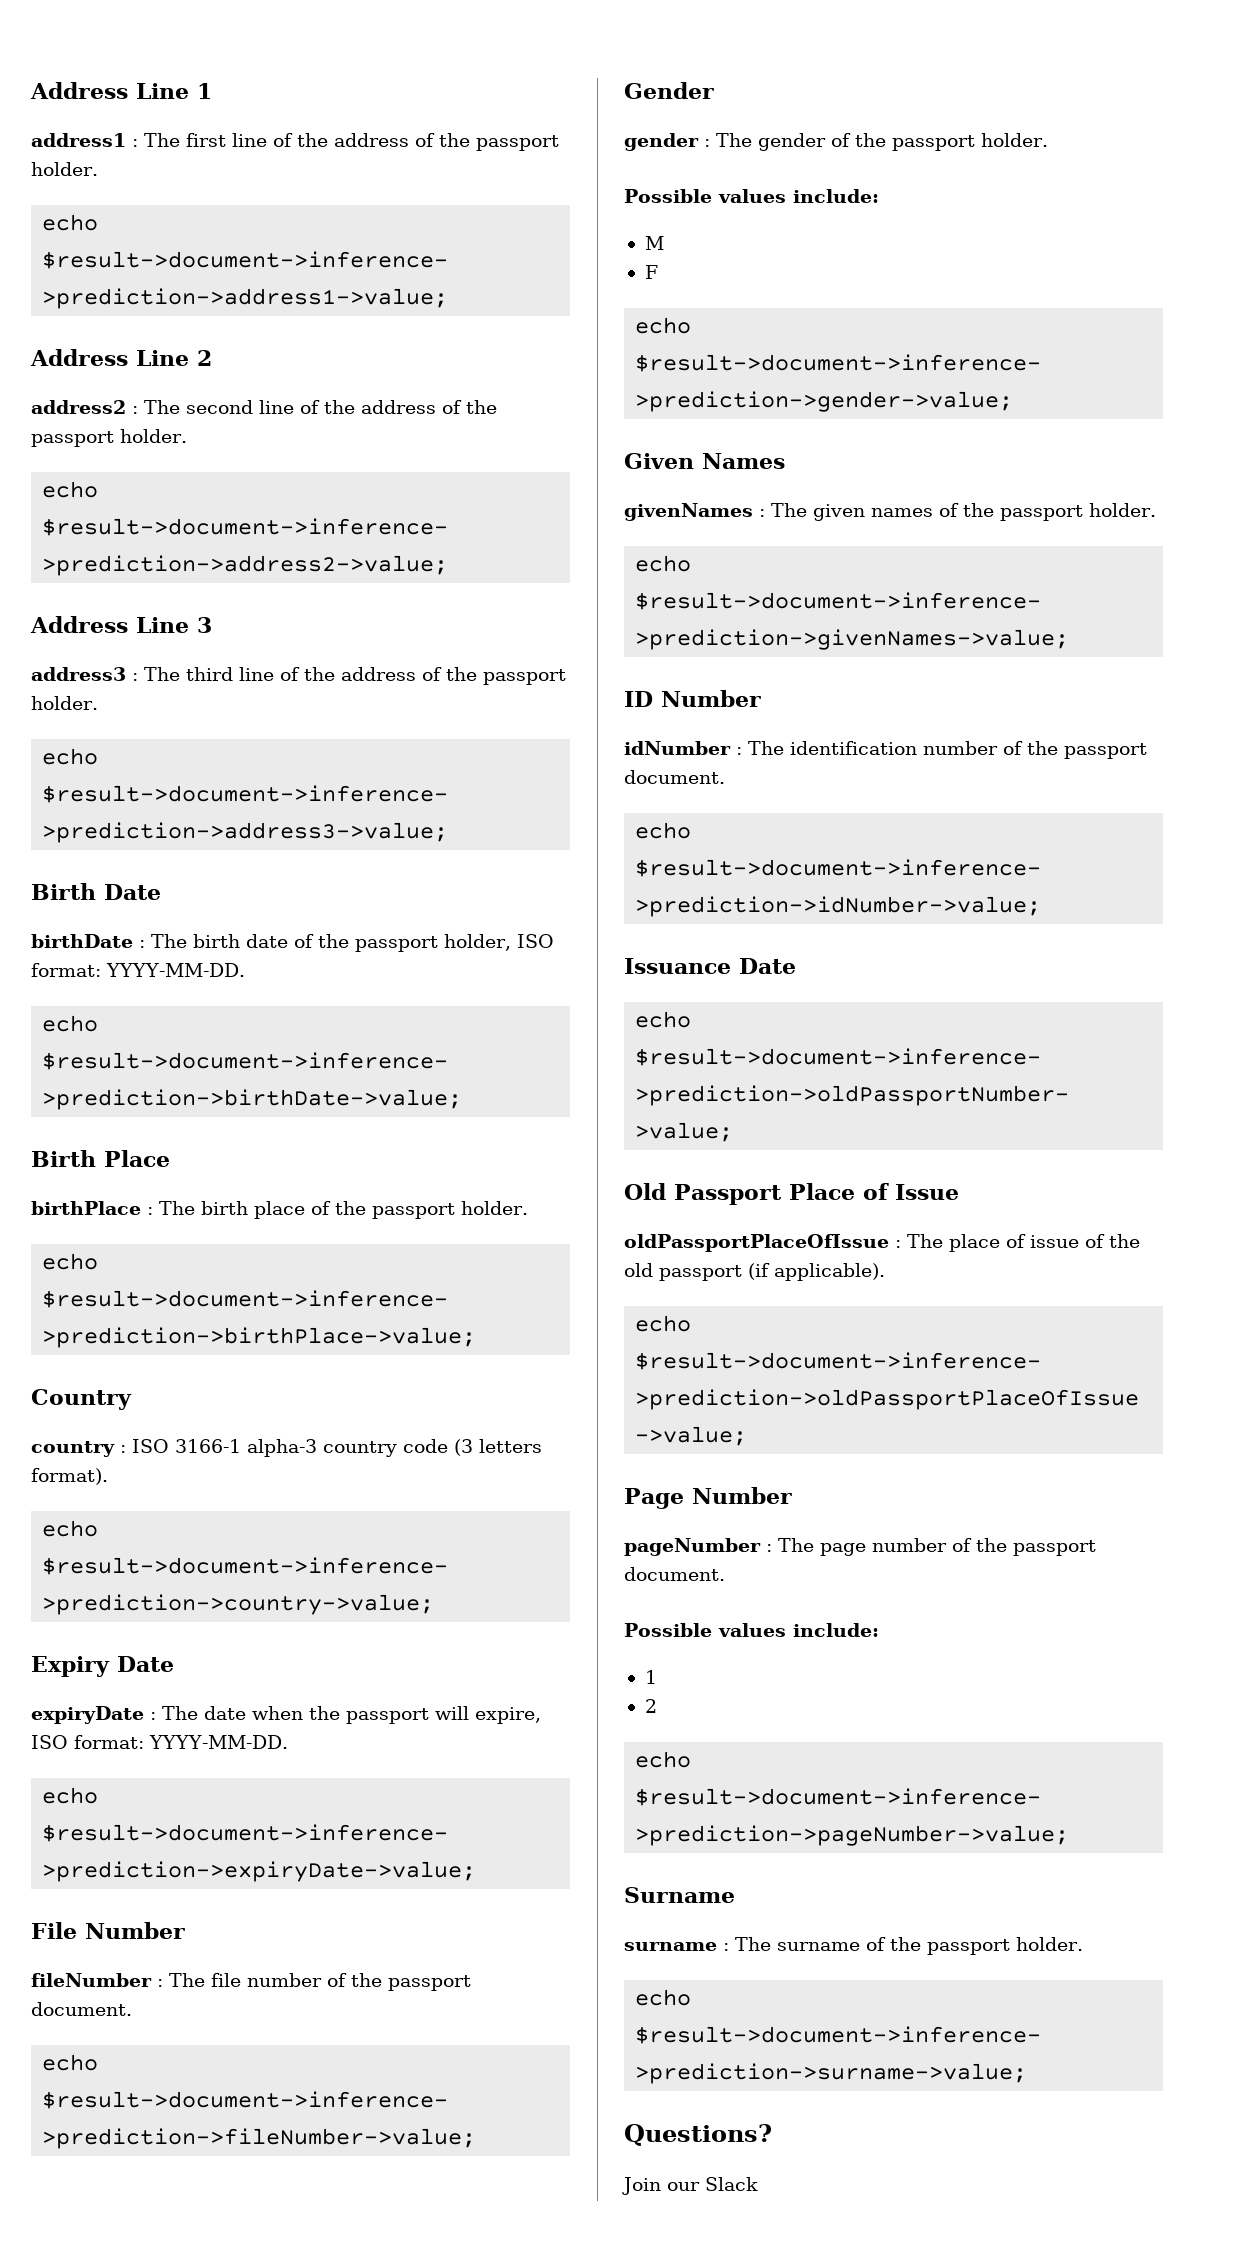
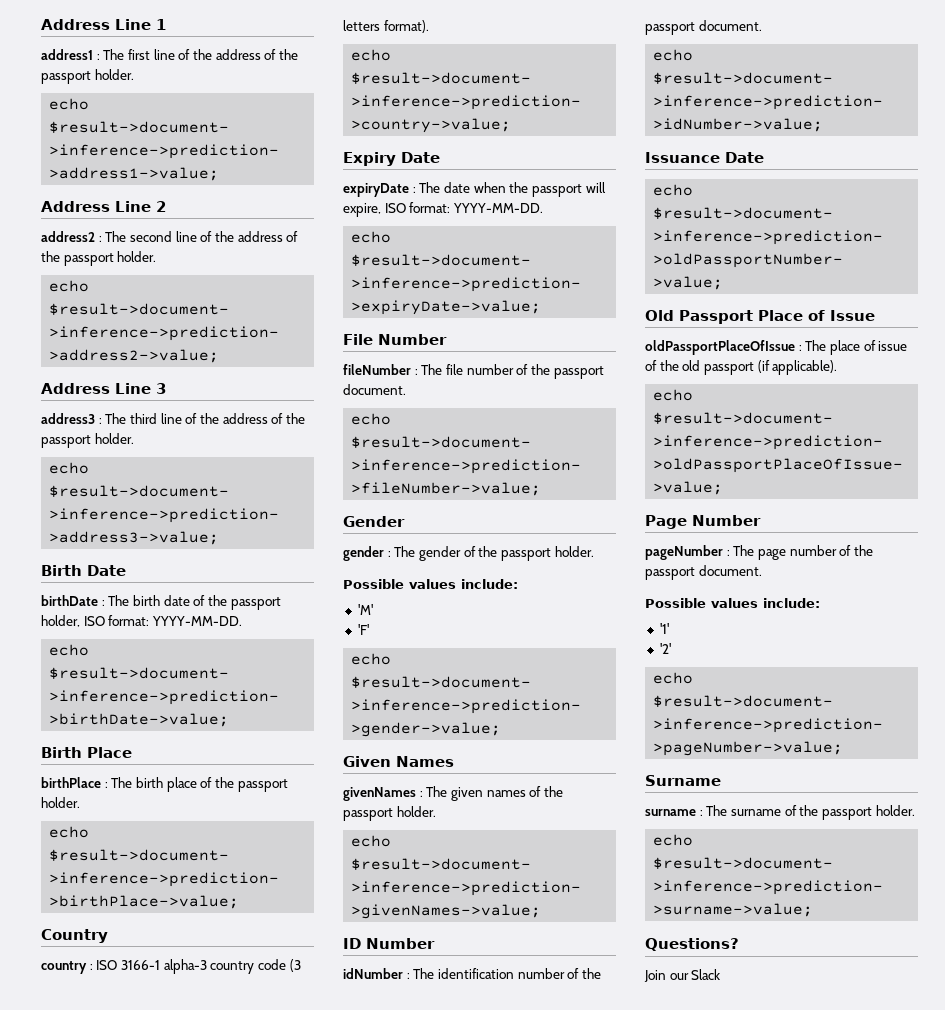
[644,236,664,250] [644,265,658,279] M // F -> [357,604,373,615] [357,624,369,635] 'M' // 'F'
[644,1670,657,1684] [644,1699,657,1713] 1 // 2 -> [659,623,669,634] [659,643,671,654] '1' // '2'

